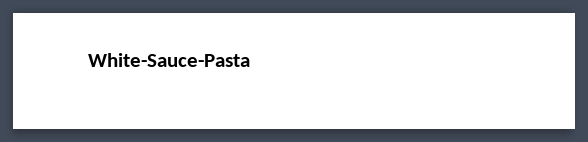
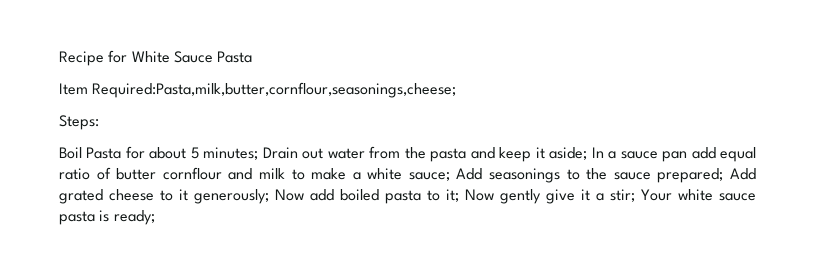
[88,53,250,67] White-Sauce-Pasta -> [59,50,253,66] [59,82,457,98] [59,115,99,130] [59,146,757,162] [59,167,756,183] [59,189,756,204] [59,210,155,225] Recipe for White Sauce Pasta // Item Required:Pasta,milk,butter,cornflour,seasonings,cheese; // Steps: // Boil Pasta for about 5 minutes; Drain out water from the pasta and keep it aside; In a sauce pan add equal ratio of butter cornflour and milk to make a white sauce; Add seasonings to the sauce prepared; Add grated cheese to it generously; Now add boiled pasta to it; Now gently give it a stir; Your white sauce pasta is ready;

